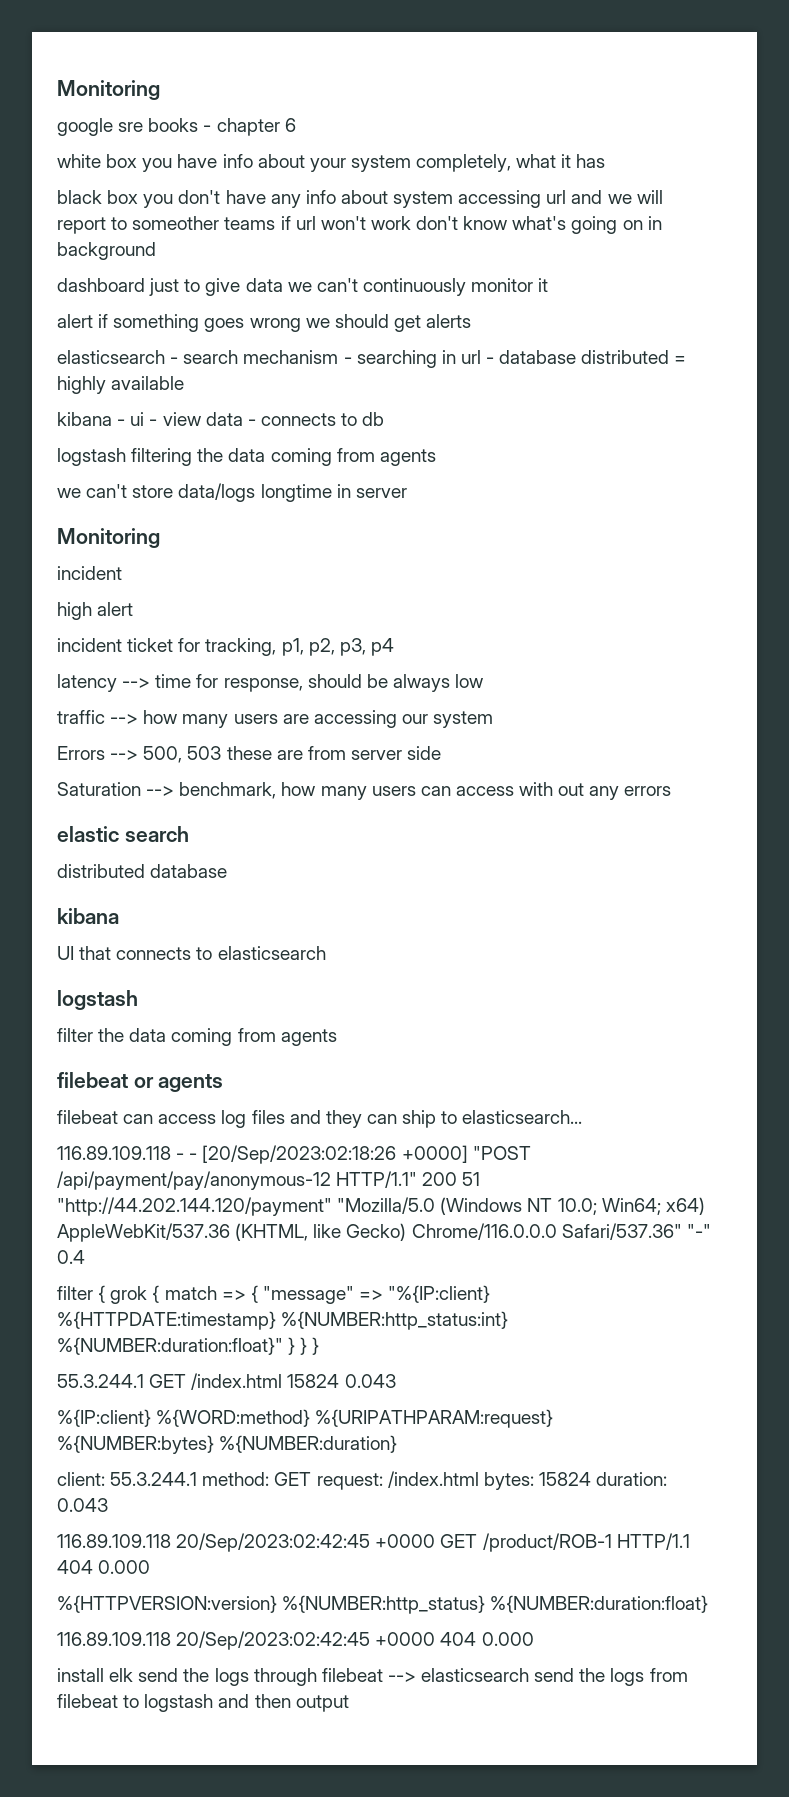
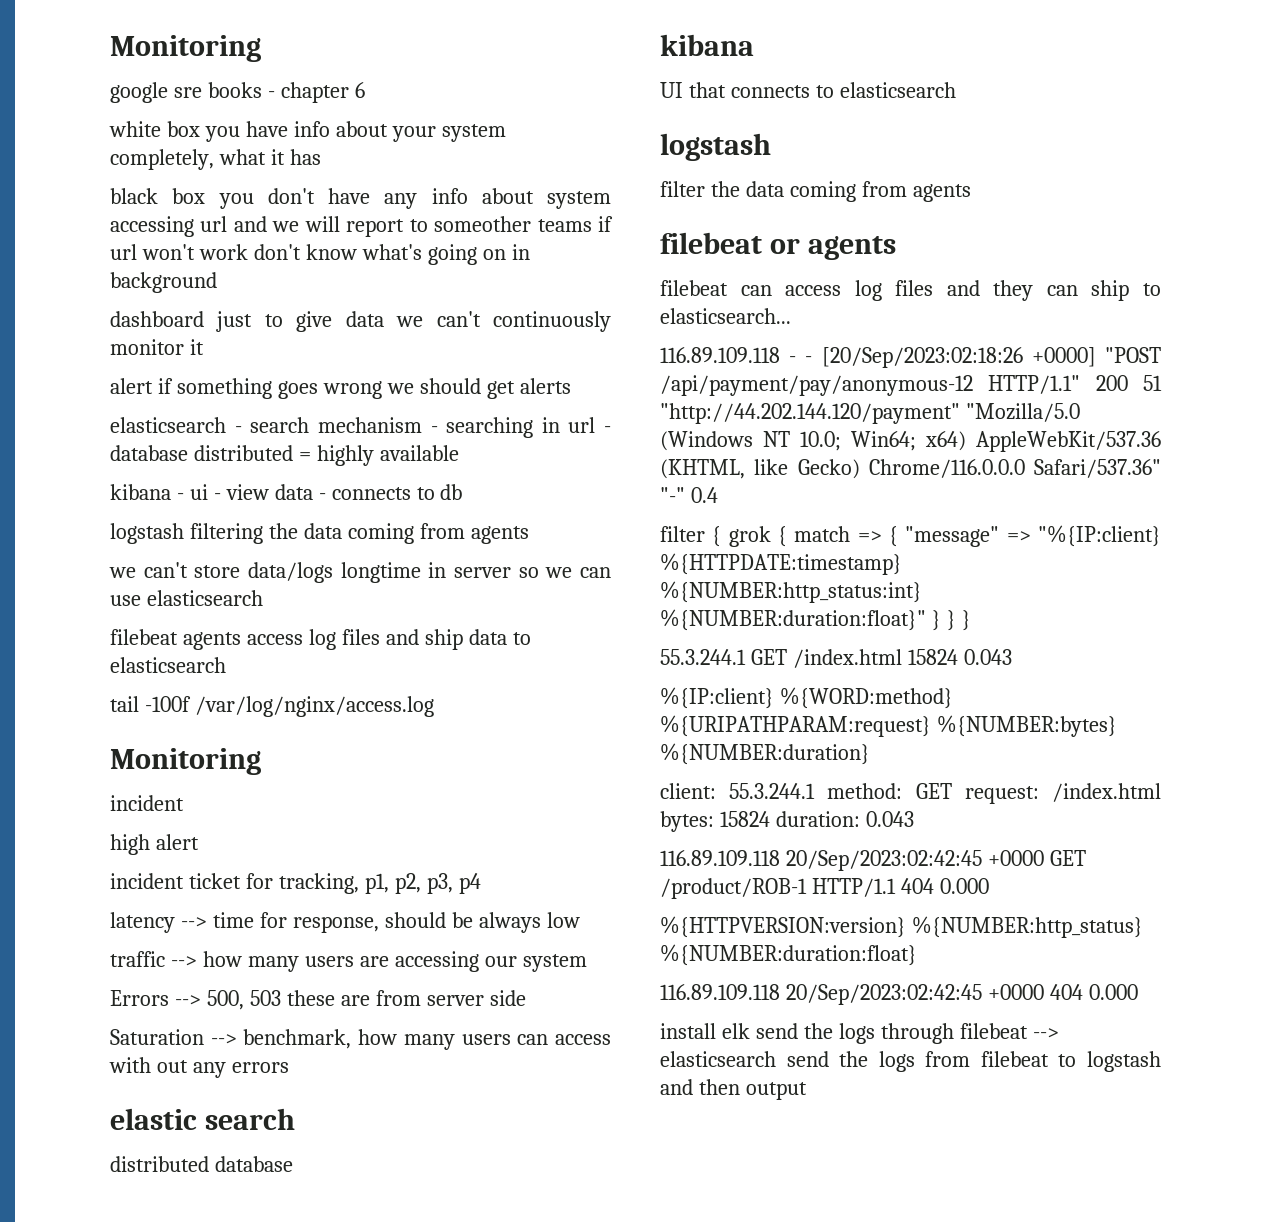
(407, 493) none -> [518,567,611,578] [110,590,263,606] [110,629,531,650] [110,657,226,673] [110,696,434,717] so we can use elasticsearch // filebeat agents access log files and ship data to elasticsearch // tail -100f /var/log/nginx/access.log

